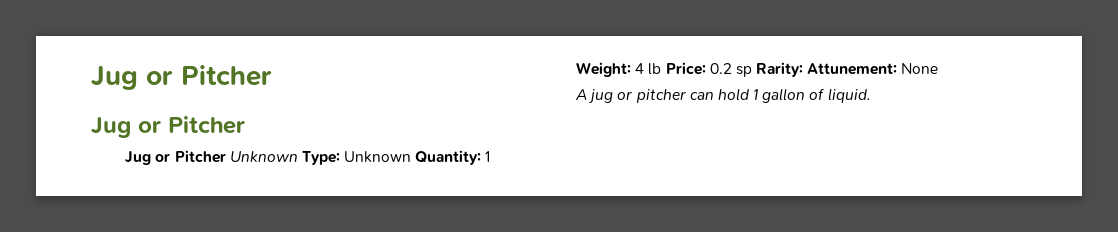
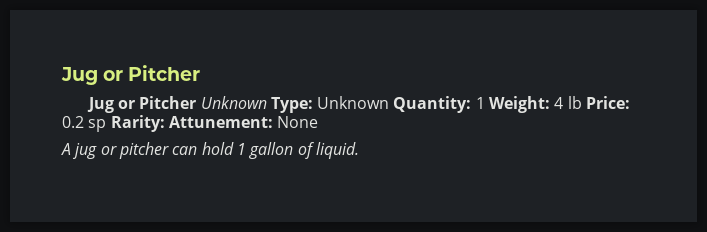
[91,65,272,90] [91,116,245,138] [125,150,226,165] Jug or Pitcher // Jug or Pitcher // Jug or Pitcher -> [61,65,201,85] [86,96,197,113] Jug or Pitcher // Jug or Pitcher

